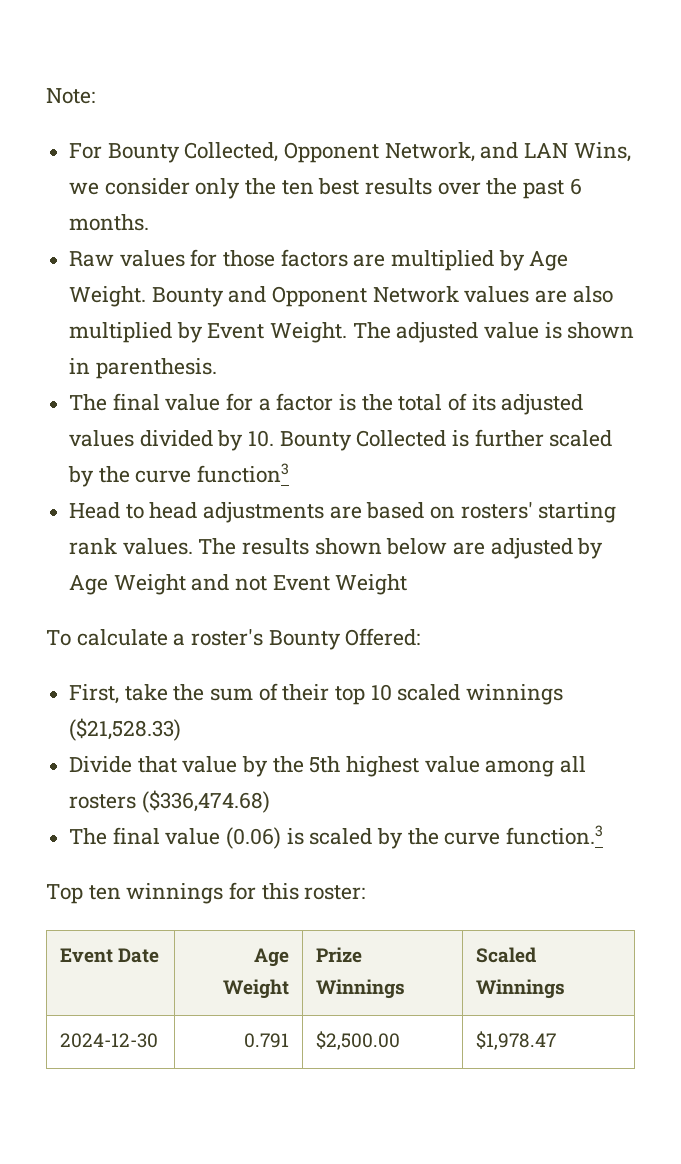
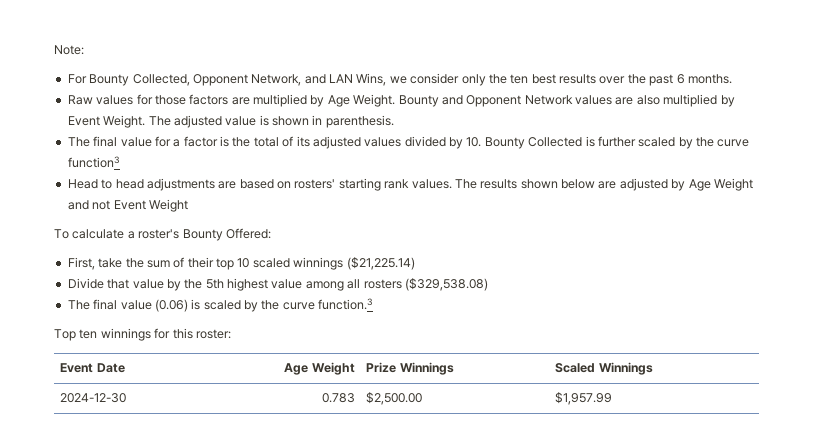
[69,718,182,741] ($21,528.33) -> [346,257,415,270] ($21,225.14)
[141,790,270,813] ($336,474.68) -> [404,278,488,291] ($329,538.08)
[244,1033,290,1048] 0.791 -> [321,393,355,403] 0.783
[475,1031,556,1050] $1,978.47 -> [555,392,613,405] $1,957.99

